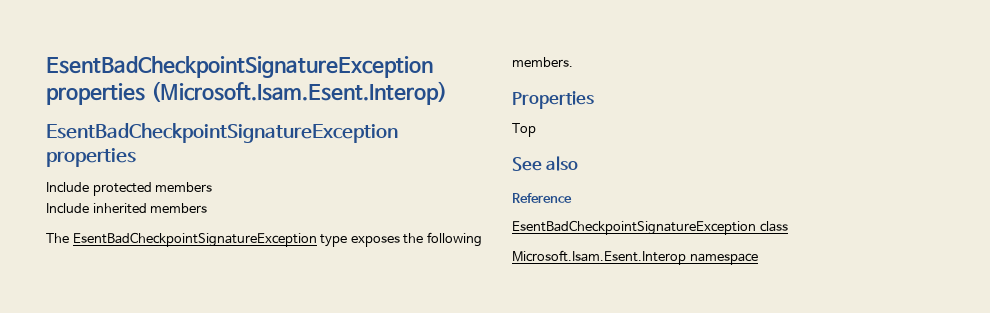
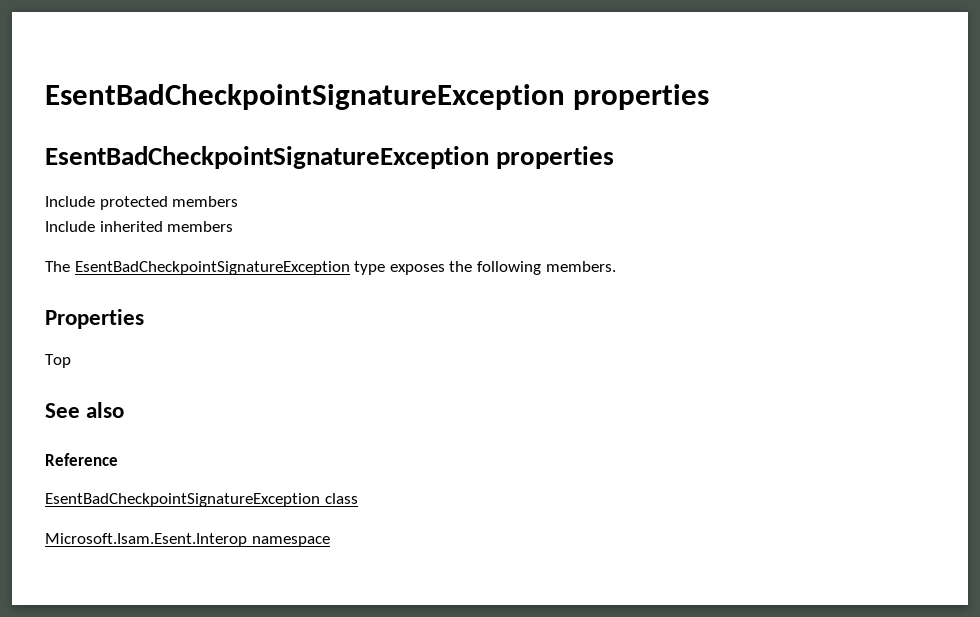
[46,56,433,78] [46,81,448,105] EsentBadCheckpointSignatureException properties (Microsoft.Isam.Esent.Interop) -> [45,84,710,110] EsentBadCheckpointSignatureException properties

